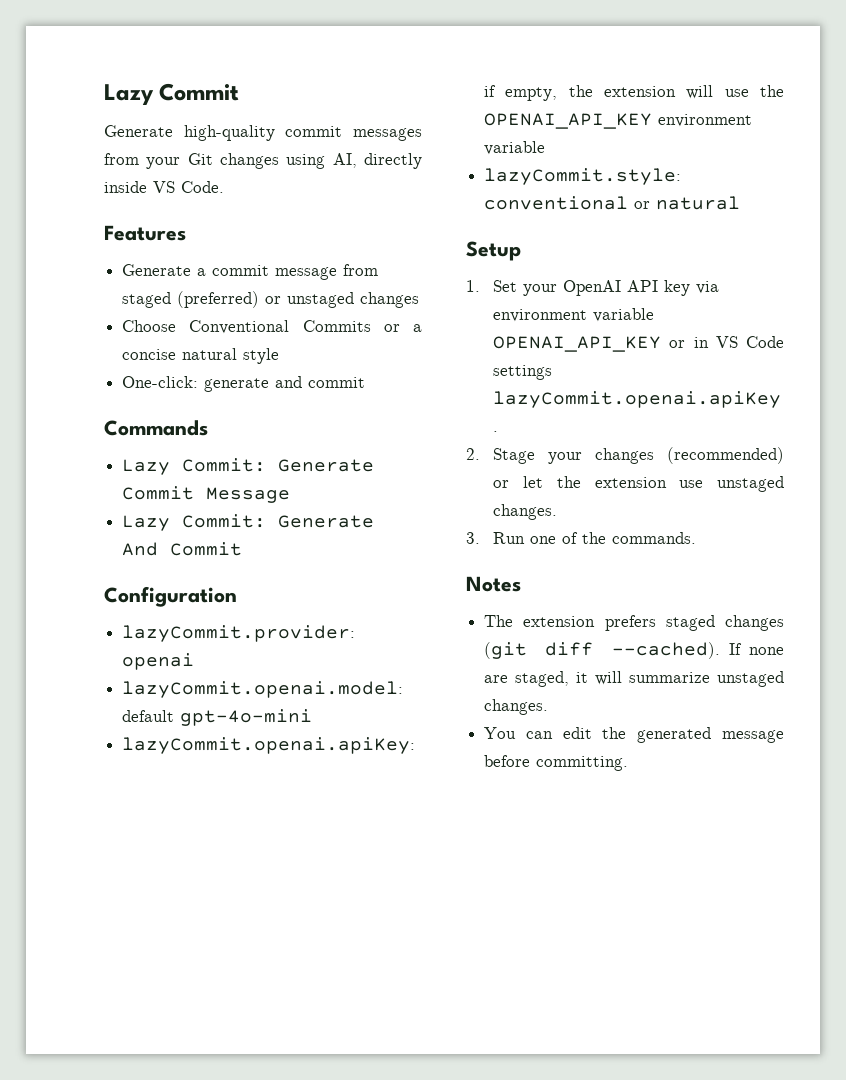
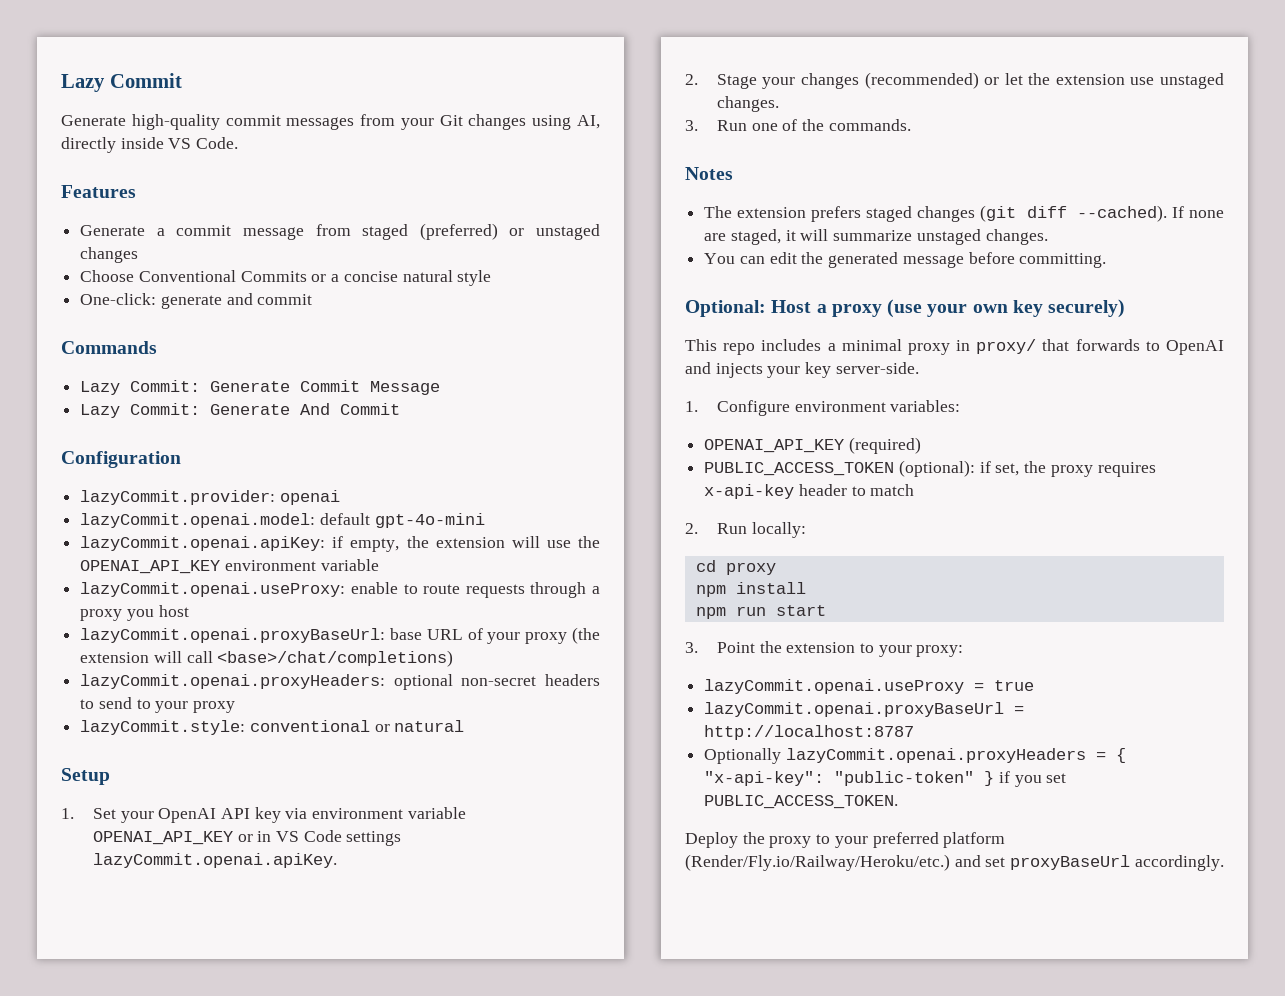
(546, 148) none -> [80,582,600,598] [80,605,189,621] [80,627,601,644] [80,650,454,667] [80,674,600,690] [80,697,236,713] // lazyCommit.openai.useProxy: enable to route requests through a proxy you host // lazyCommit.openai.proxyBaseUrl: base URL of your proxy (the extension will call <base>/chat/completions) // lazyCommit.openai.proxyHeaders: optional non-secret headers to send to your proxy
(629, 763) none -> [685,299,1126,318] [685,339,1224,355] [685,362,919,378] [685,400,961,416] [704,437,921,454] [704,460,1156,477] [704,484,915,499] [685,522,806,538] [695,560,776,575] [695,582,806,597] [695,605,826,619] [685,641,964,657] [704,679,1035,694] [704,702,1025,717] [704,725,915,740] [704,748,1126,764] [704,771,1067,787] [704,795,899,809] [685,832,1006,848] [685,854,1224,871] // Optional: Host a proxy (use your own key securely) // This repo includes a minimal proxy in proxy/ that forwards to OpenAI and injects your key server-side. // 1. Configure environment variables: // OPENAI_API_KEY (required) // PUBLIC_ACCESS_TOKEN (optional): if set, the proxy requires x-api-key header to match // 2. Run locally: // cd proxy // npm install // npm run start // 3. Point the extension to your proxy: // lazyCommit.openai.useProxy = true // lazyCommit.openai.proxyBaseUrl = http://localhost:8787 // Optionally lazyCommit.openai.proxyHeaders = { "x-api-key": "public-token" } if you set PUBLIC_ACCESS_TOKEN. // Deploy the proxy to your preferred platform (Render/Fly.io/Railway/Heroku/etc.) and set proxyBaseUrl accordingly.

